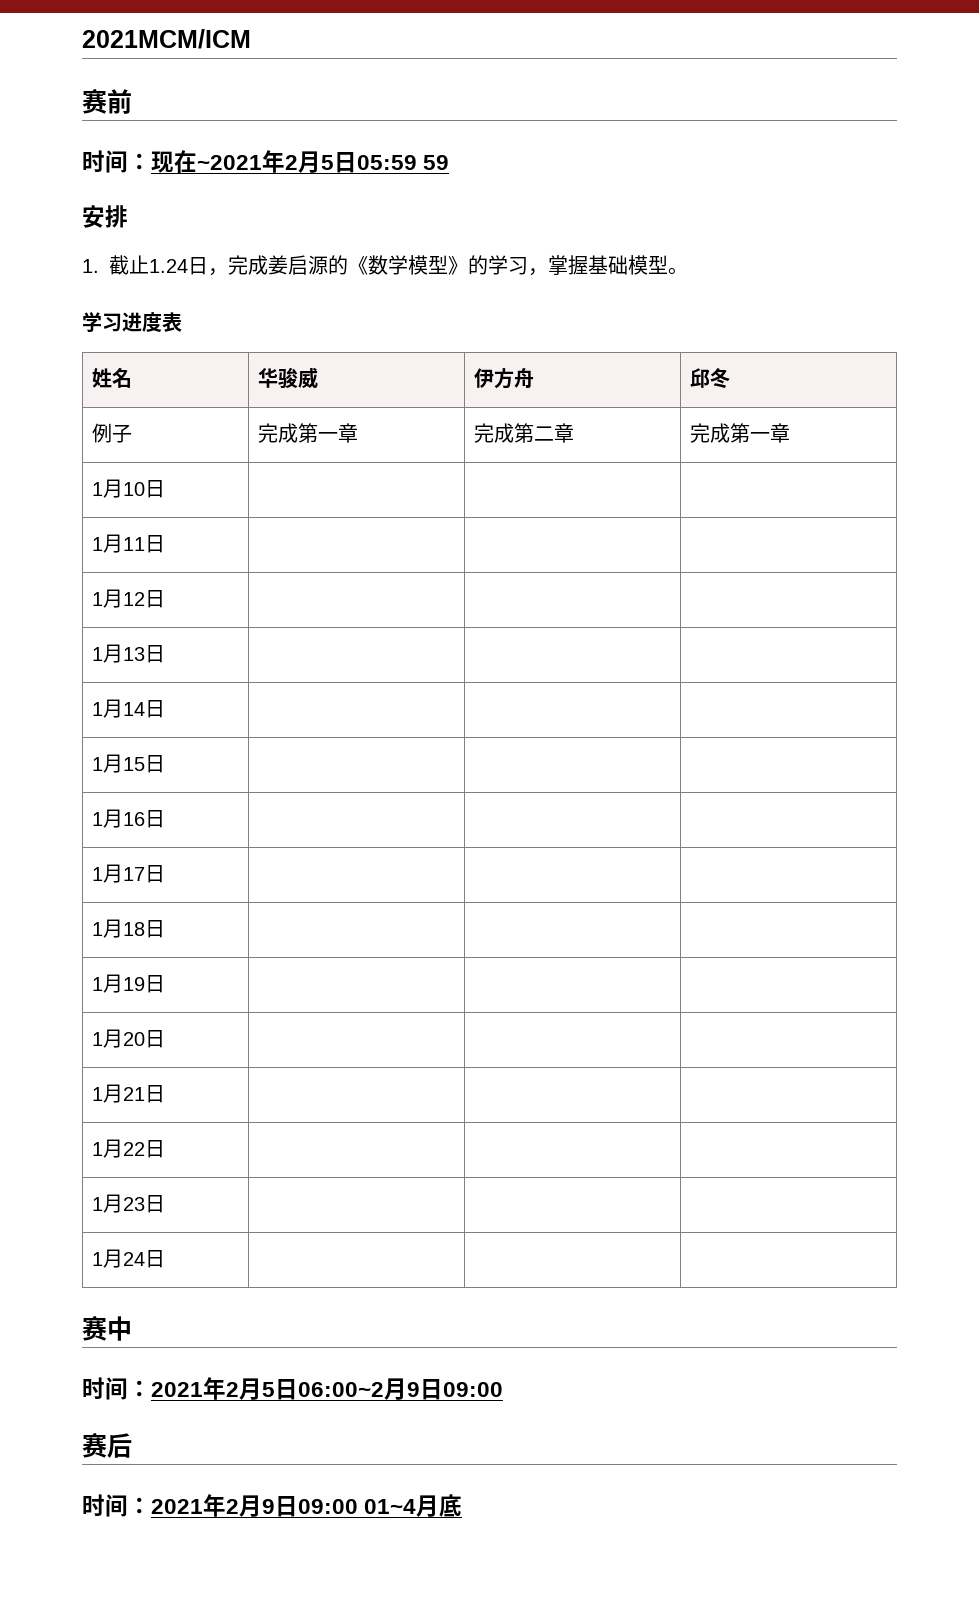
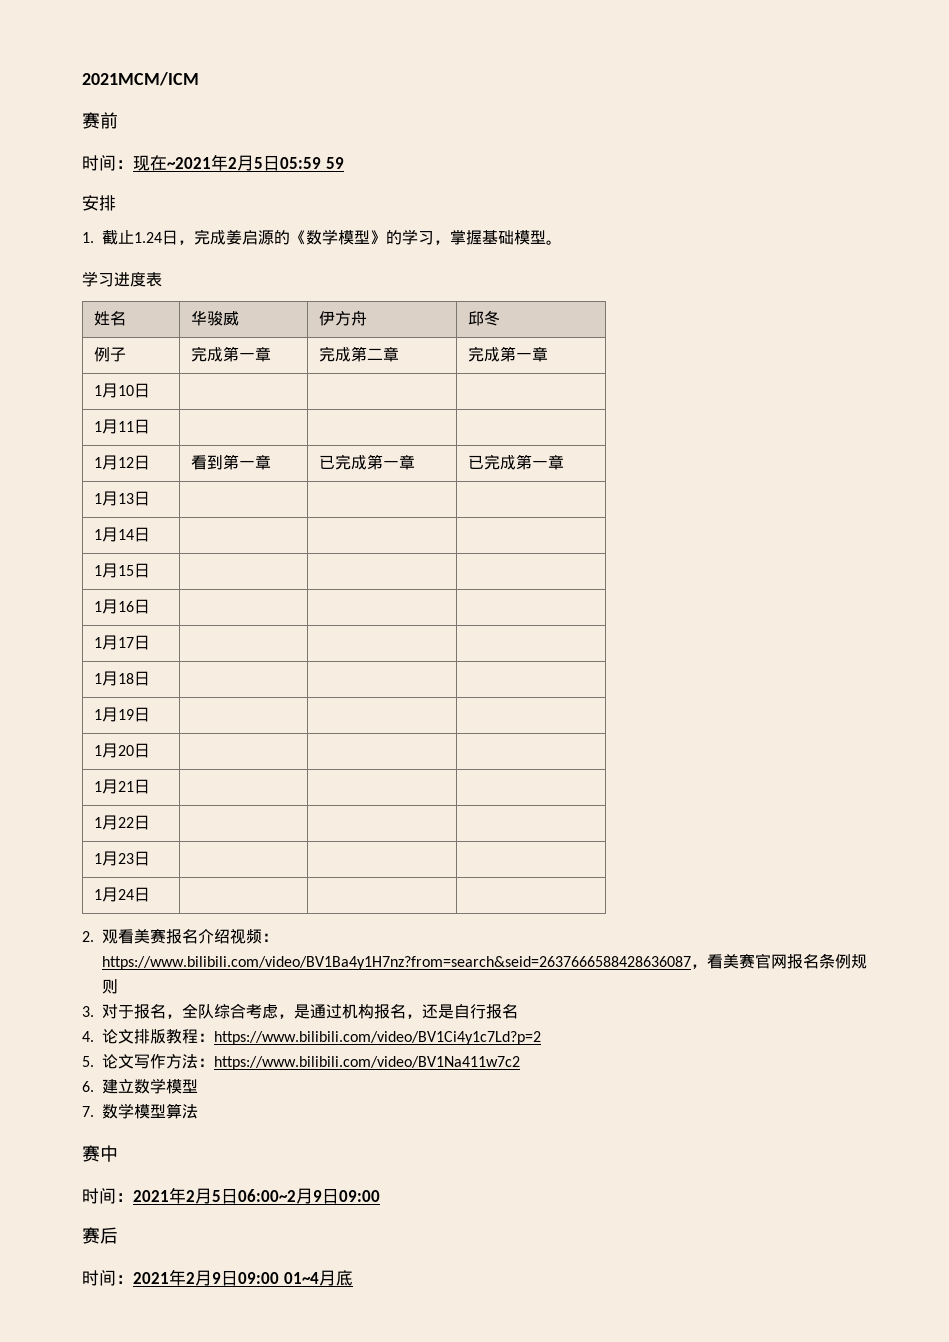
(165, 599) | | -> [191,454,272,470] [319,454,416,470] [468,454,565,470] 看到第一章 | 已完成第一章 | 已完成第一章
(165, 1259) none -> [82,928,278,944] [102,953,867,970] [102,979,118,994] [82,1003,518,1019] [82,1029,541,1045] [82,1054,520,1070] [82,1078,198,1094] [82,1103,198,1119] // 2.观看美赛报名介绍视频：https://www.bilibili.com/video/BV1Ba4y1H7nz?from=search&seid=2637666588428636087，看美赛官网报名条例规则 // 3.对于报名，全队综合考虑，是通过机构报名，还是自行报名 // 4.论文排版教程：https://www.bilibili.com/video/BV1Ci4y1c7Ld?p=2 // 5.论文写作方法：https://www.bilibili.com/video/BV1Na411w7c2 // 6.建立数学模型 // 7.数学模型算法

